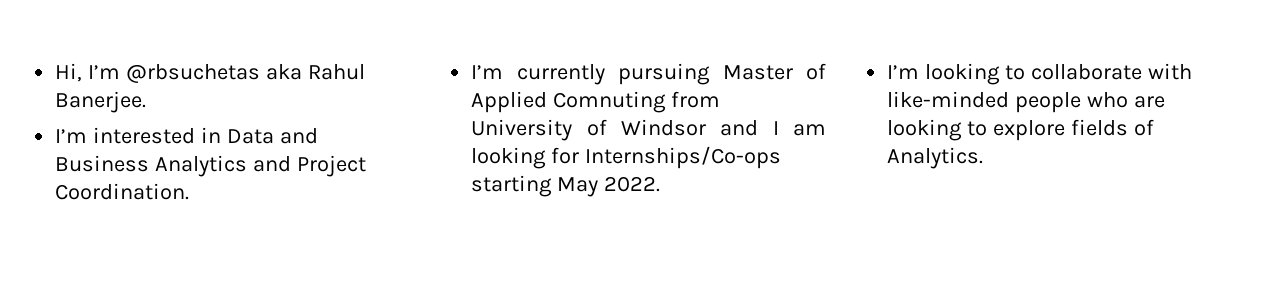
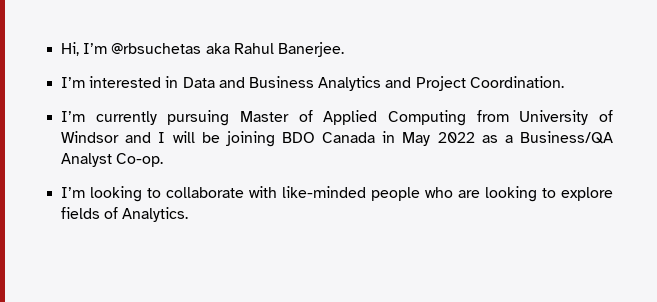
[553,91,667,113] Comnuting -> [388,110,467,126] Computing
[793,124,826,136] [471,146,782,169] [471,175,661,197] am looking for Internships/Co-ops starting May 2022. -> [172,131,613,147] [61,153,164,167] will be joining BDO Canada in May 2022 as a Business/QA Analyst Co-op.

